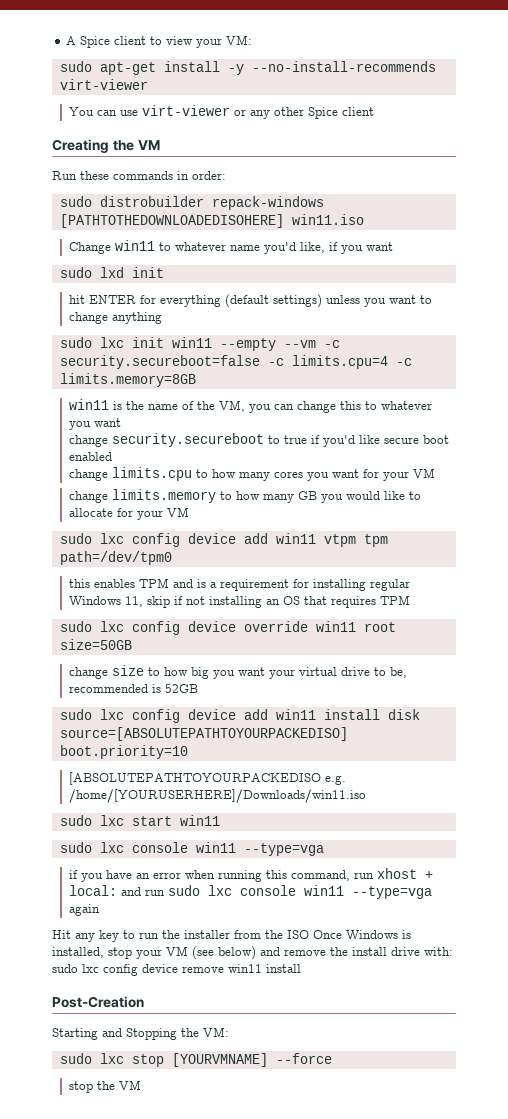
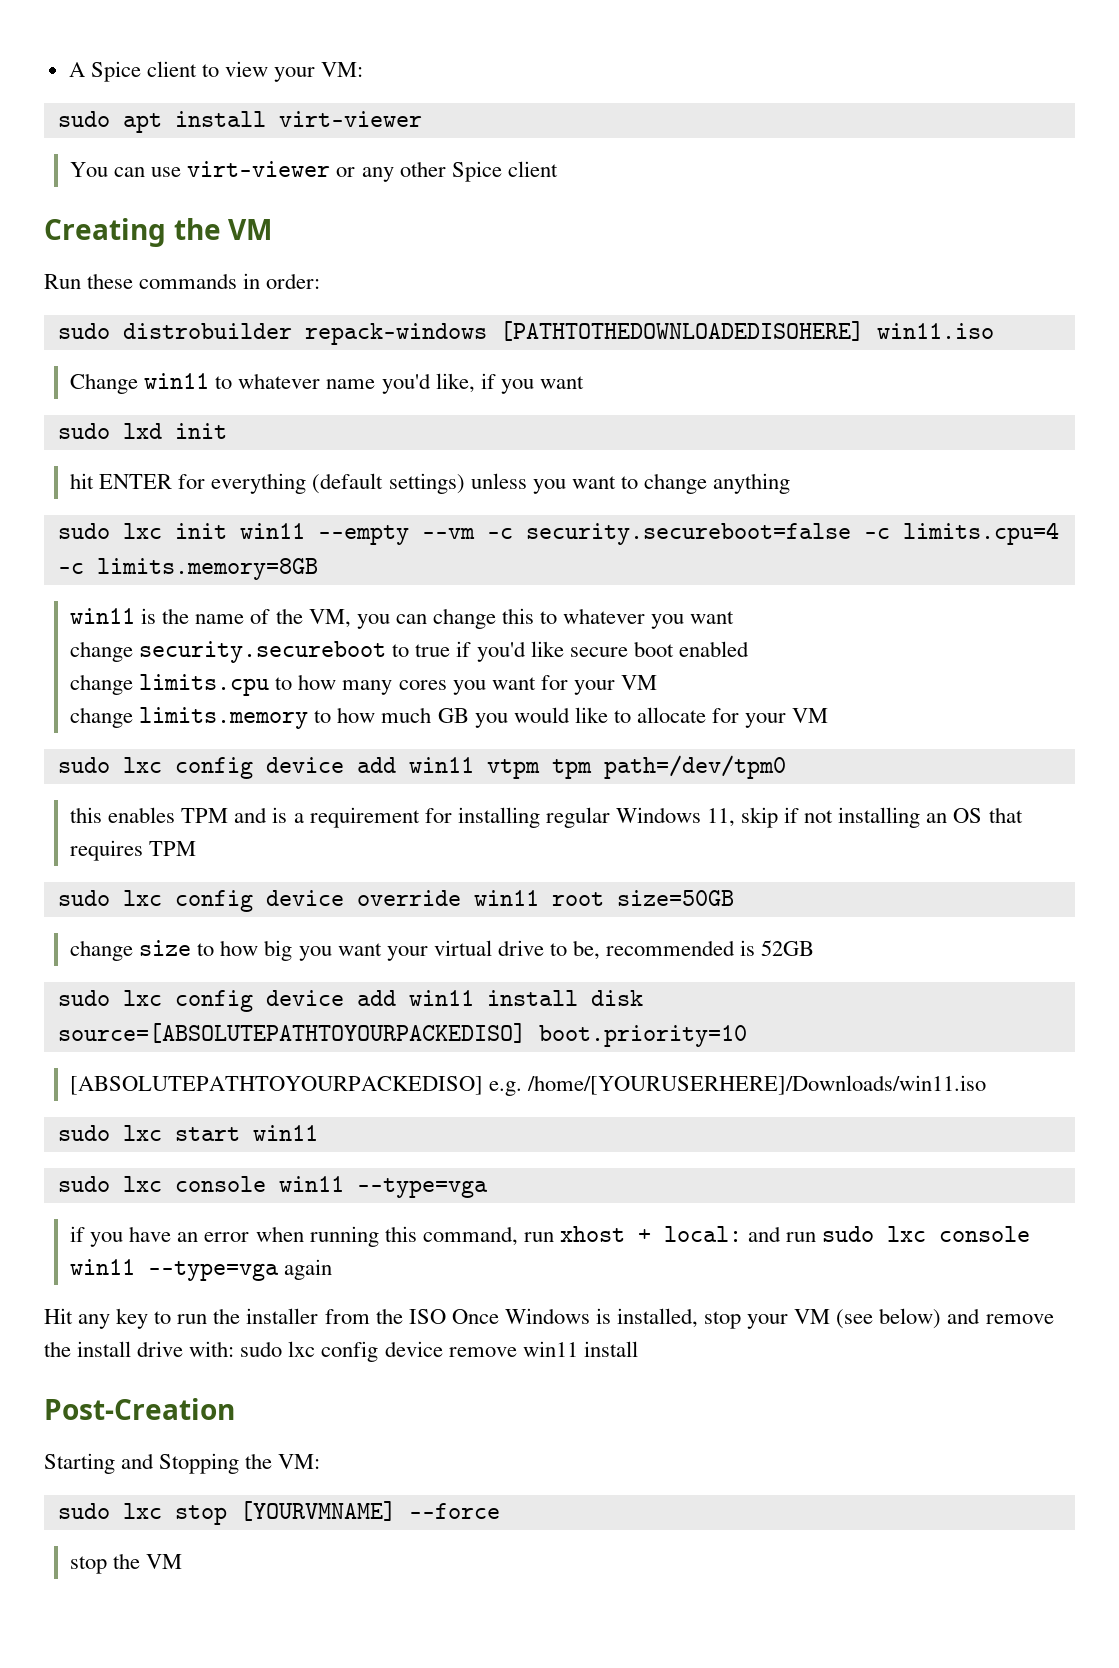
[99,61,436,75] apt-get install -y --no-install-recommends -> [122,111,266,133] apt install
[262,494,294,503] many -> [381,707,432,723] much
[68,772,321,785] [ABSOLUTEPATHTOYOURPACKEDISO -> [70,1076,484,1095] [ABSOLUTEPATHTOYOURPACKEDISO]

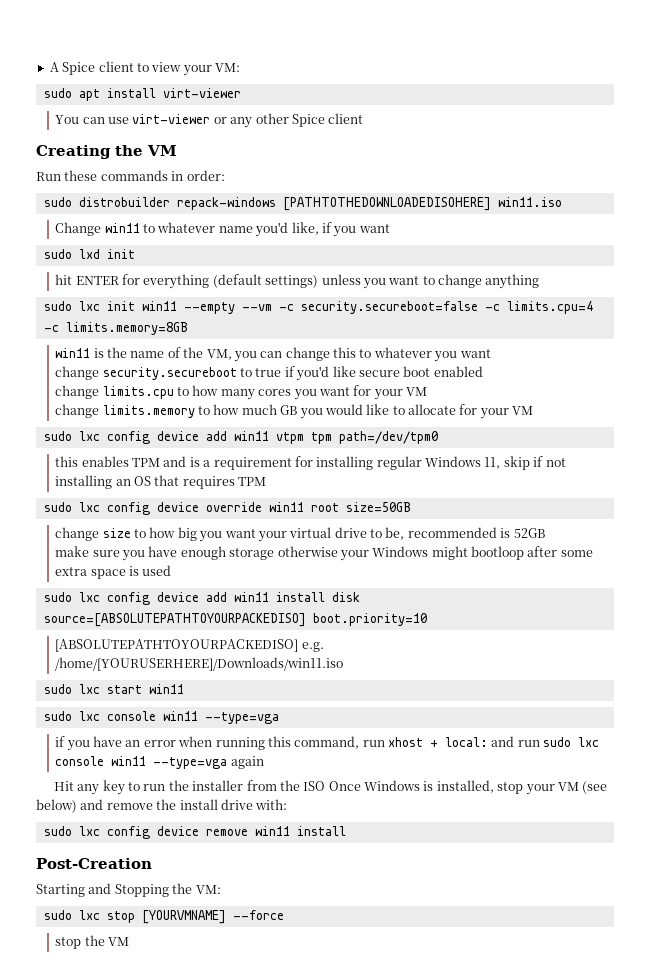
(815, 948) none -> [55,546,593,561] [55,565,172,579] // make sure you have enough storage otherwise your Windows might bootloop after some extra space is used
(235, 1349) none -> (288, 804) //

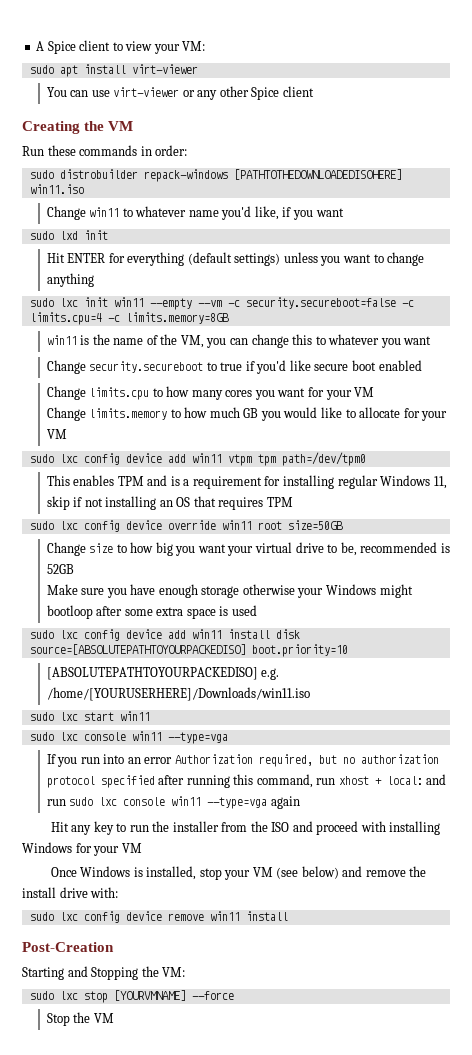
[55,274,73,285] hit -> [46,253,65,263] Hit
[55,366,100,380] change -> [46,360,86,374] Change
[55,385,100,399] change -> [46,386,86,400] Change
[55,404,100,418] change -> [46,407,86,421] Change
[55,456,79,467] this -> [46,475,70,486] This
[55,527,100,541] change -> [46,542,86,556] Change
[55,546,90,557] make -> [46,584,78,595] Make
[55,736,213,751] if you have an error when -> [46,754,439,767] [46,775,185,788] If you run into an error Authorization required, but no authorization protocol specified after
(326, 786) none -> [292,821,441,835] [22,842,142,856] and proceed with installing Windows for your VM //
[55,937,82,949] stop -> [46,1013,70,1026] Stop

